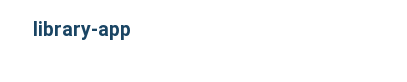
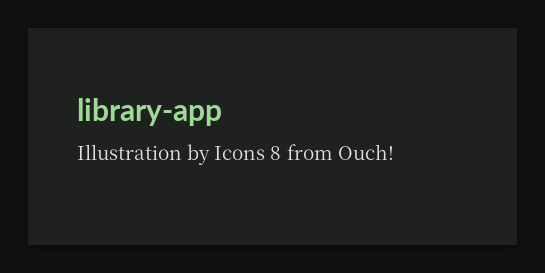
(131, 30) none -> [77,144,394,165] // Illustration by Icons 8 from Ouch!

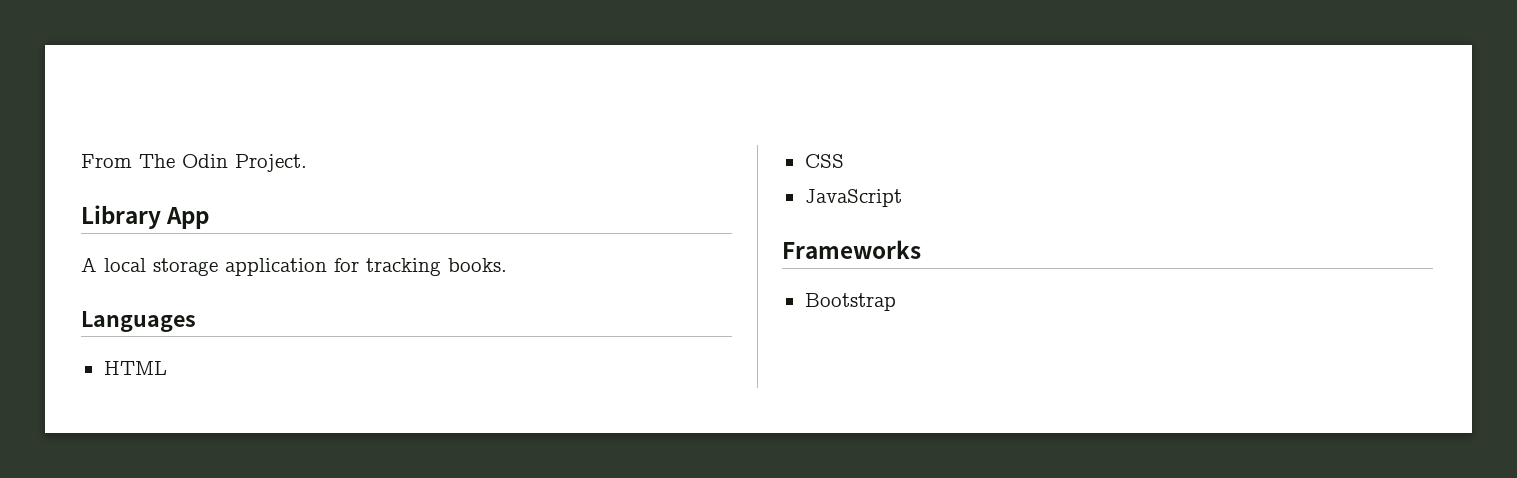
[77,98,222,126] [77,144,394,165] library-app // Illustration by Icons 8 from Ouch! -> [81,154,307,172] [81,205,210,229] [81,257,507,276] [81,311,196,332] [103,361,167,375] [804,154,844,168] [804,189,902,207] [782,240,921,259] [804,293,896,311] From The Odin Project. // Library App // A local storage application for tracking books. // Languages // HTML // CSS // JavaScript // Frameworks // Bootstrap

